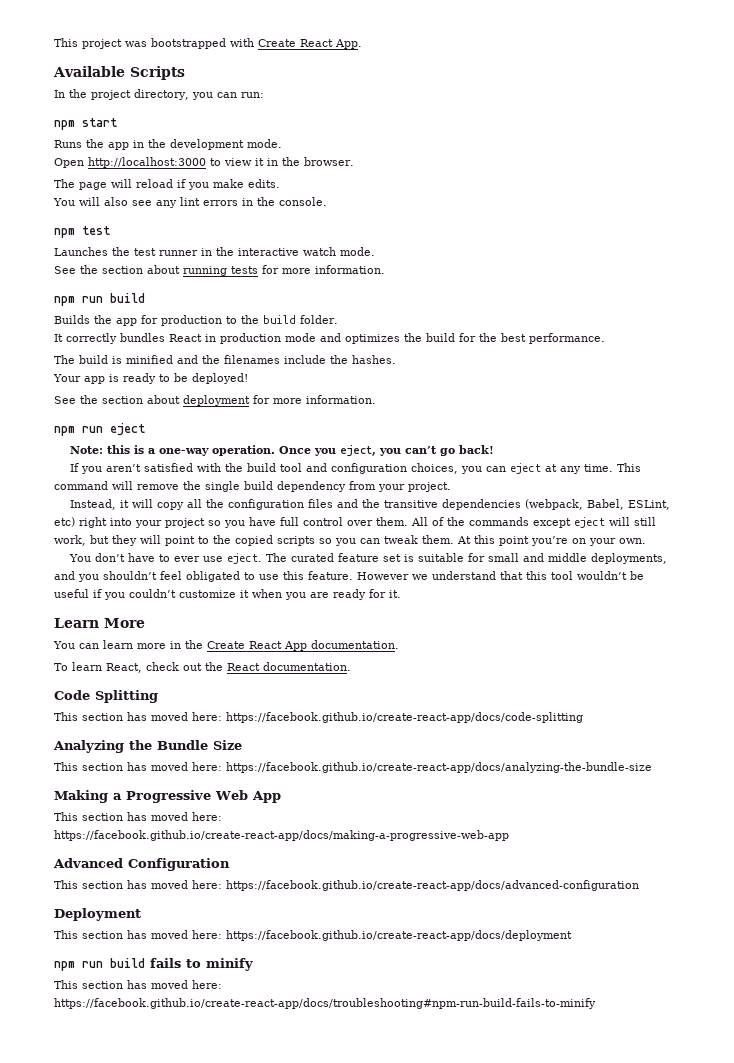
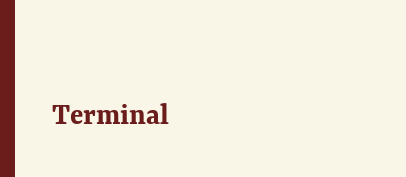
[54,38,362,49] [53,66,185,80] [54,89,264,100] [54,118,117,130] [54,139,282,150] [54,157,354,168] [54,179,280,190] [53,197,327,208] [54,226,110,238] [54,247,375,256] [54,265,385,276] [54,293,145,306] [54,315,338,326] [54,333,605,344] [54,355,396,364] [53,373,248,384] [54,395,376,406] [54,423,145,436] [70,445,495,457] [70,463,642,474] [54,481,451,492] [70,499,671,510] [54,517,656,528] [54,535,646,546] [69,553,668,564] [54,571,644,582] [54,589,401,600] [54,618,145,628] [53,640,399,651] [54,662,351,673] [54,690,158,703] [54,712,583,723] [53,740,242,753] [54,762,652,773] [54,790,281,803] [54,812,222,821] [54,830,509,841] [53,858,230,871] [54,880,639,891] [54,908,141,921] [54,930,572,941] [54,958,253,971] [54,980,222,989] [54,998,596,1009] This project was bootstrapped with Create React App. // Available Scripts // In the project directory, you can run: // npm start // Runs the app in the development mode. // Open http://localhost:3000 to view it in the browser. // The page will reload if you make edits. // You will also see any lint errors in the console. // npm test // Launches the test runner in the interactive watch mode. // See the section about running tests for more information. // npm run build // Builds the app for production to the build folder. // It correctly bundles React in production mode and optimizes the build for the best performance. // The build is minified and the filenames include the hashes. // Your app is ready to be deployed! // See the section about deployment for more information. // npm run eject // Note: this is a one-way operation. Once you eject, you can’t go back! // If you aren’t satisfied with the build tool and configuration choices, you can eject at any time. This command will remove the single build dependency from your project. // Instead, it will copy all the configuration files and the transitive dependencies (webpack, Babel, ESLint, etc) right into your project so you have full control over them. All of the commands except eject will still work, but they will point to the copied scripts so you can tweak them. At this point you’re on your own. // You don’t have to ever use eject. The curated feature set is suitable for small and middle deployments, and you shouldn’t feel obligated to use this feature. However we understand that this tool wouldn’t be useful if you couldn’t customize it when you are ready for it. // Learn More // You can learn more in the Create React App documentation. // To learn React, check out the React documentation. // Code Splitting // This section has moved here: https://facebook.github.io/create-react-app/docs/code-splitting // Analyzing the Bundle Size // This section has moved here: https://facebook.github.io/create-react-app/docs/analyzing-the-bundle-size // Making a Progressive Web App // This section has moved here: https://facebook.github.io/create-react-app/docs/making-a-progressive-web-app // Advanced Configuration // This section has moved here: https://facebook.github.io/create-react-app/docs/advanced-configuration // Deployment // This section has moved here: https://facebook.github.io/create-react-app/docs/deployment // npm run build fails to minify // This section has moved here: https://facebook.github.io/create-react-app/docs/troubleshooting#npm-run-build-fails-to-minify -> [52,103,169,124] Terminal

